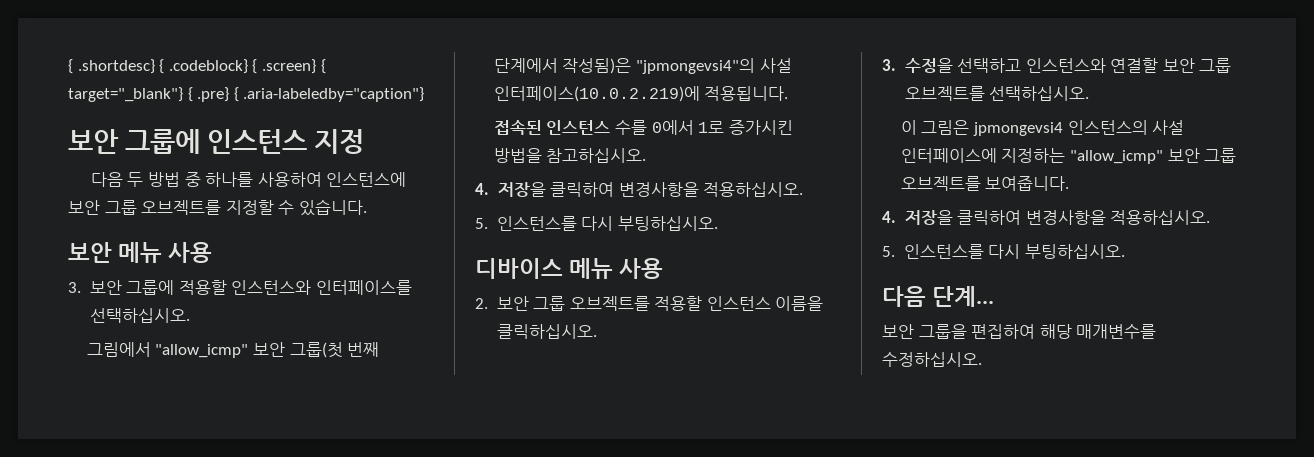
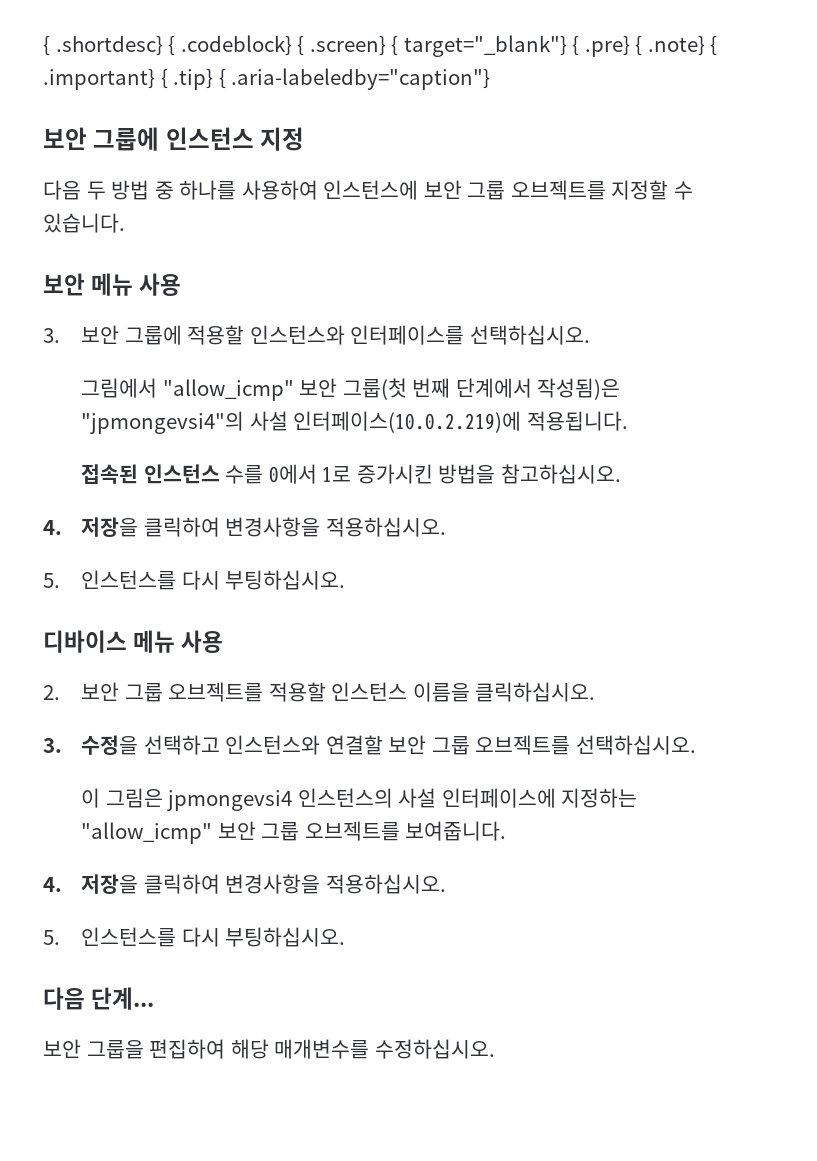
(239, 94) none -> [647,35,718,56] [43,68,226,90] .note} { .important} { .tip} {

